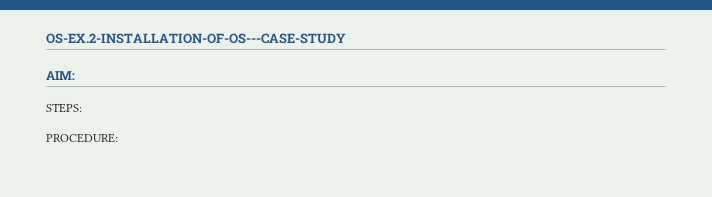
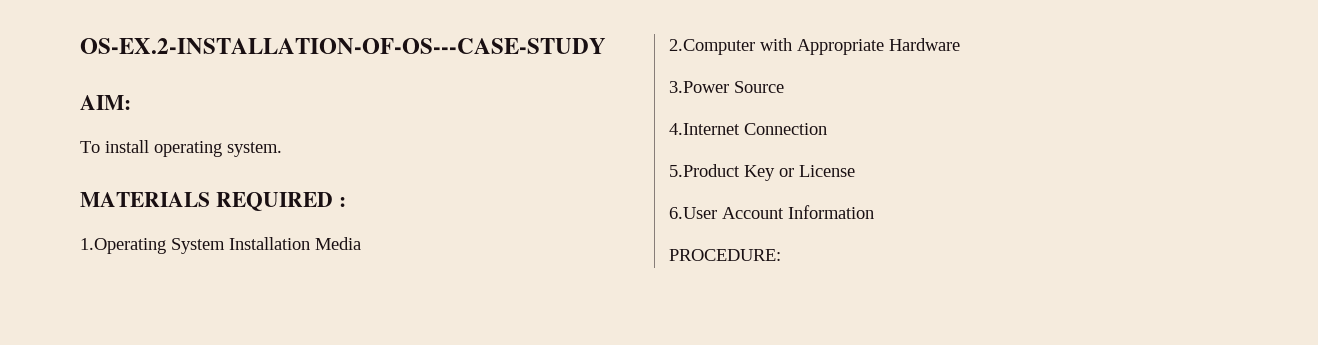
[46,103,82,113] STEPS: -> [80,140,282,157] [80,192,346,211] [80,237,361,254] [669,38,960,55] [669,81,784,93] [669,123,827,135] [669,164,855,181] [669,205,874,219] To install operating system. // MATERIALS REQUIRED : // 1.Operating System Installation Media // 2.Computer with Appropriate Hardware // 3.Power Source // 4.Internet Connection // 5.Product Key or License // 6.User Account Information

